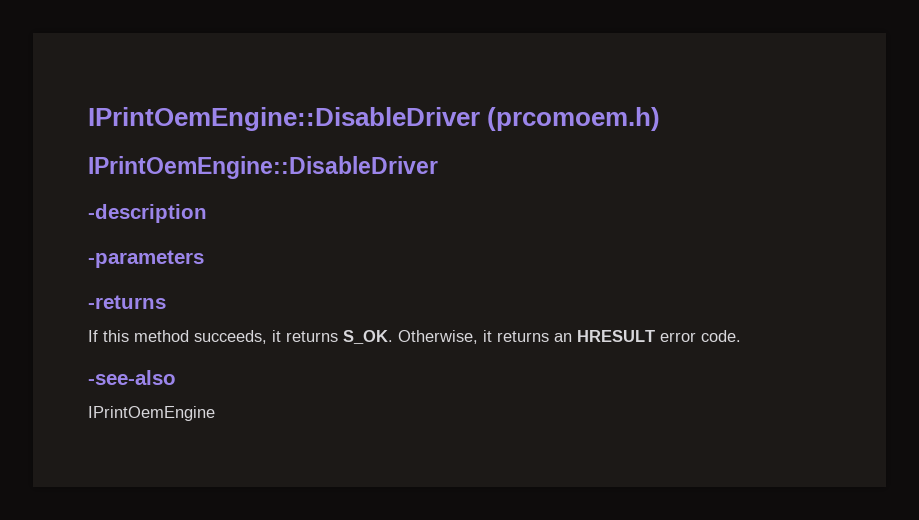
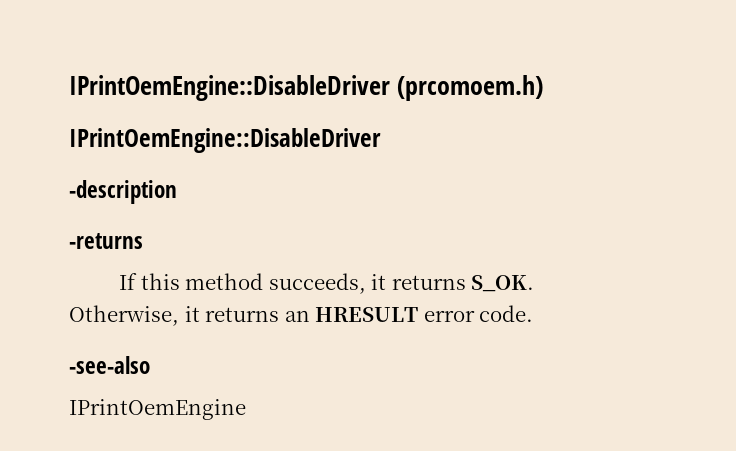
[88,250,204,268] // -parameters -> (177, 192) none

